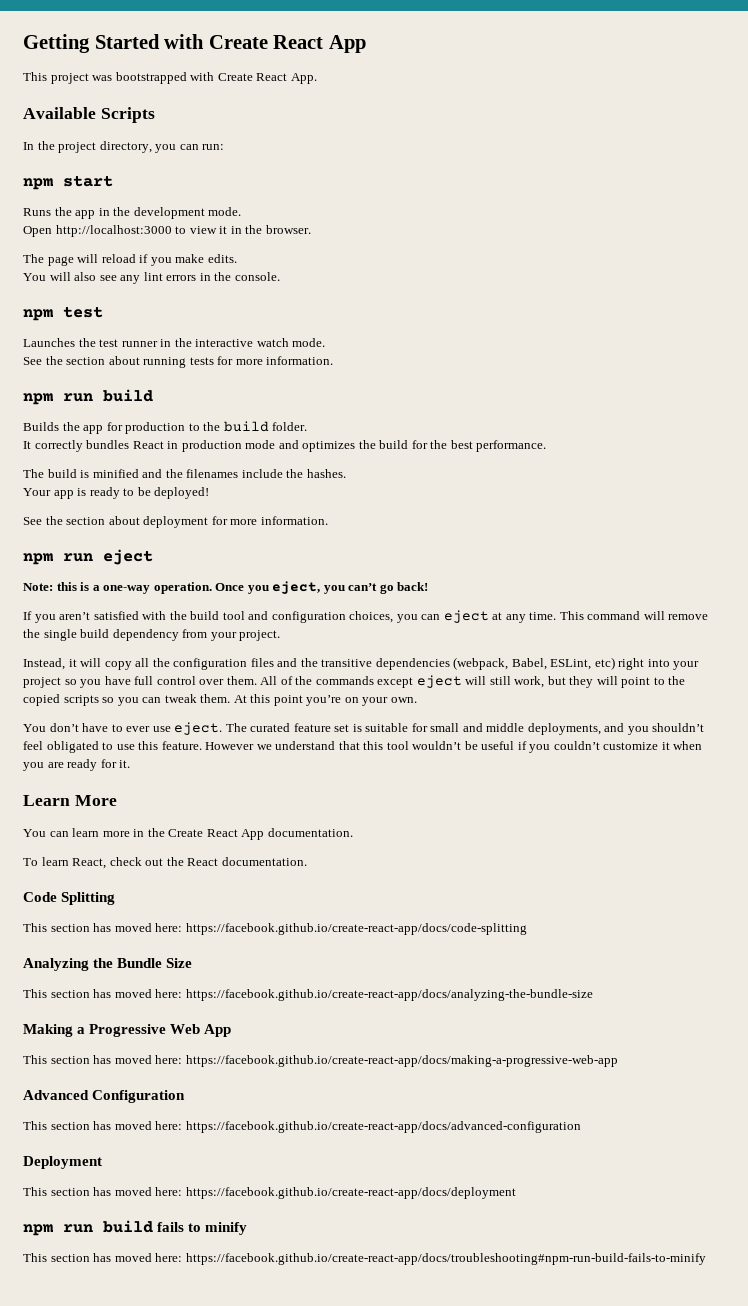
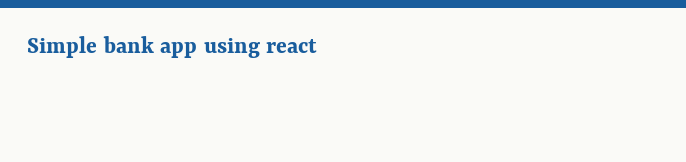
[23,34,366,53] [23,72,317,84] [23,107,155,123] [23,141,225,153] [23,175,113,190] [23,207,242,219] [23,225,311,237] [23,254,237,266] [23,272,280,284] [23,306,103,321] [23,338,326,347] [23,356,334,368] [23,389,153,405] [23,421,308,434] [23,440,547,452] [23,469,346,478] [23,487,210,499] [23,516,328,528] [23,549,153,565] [23,581,429,594] [23,610,709,623] [23,629,281,641] [23,657,700,670] [23,675,686,688] [23,694,417,706] [23,722,705,735] [23,741,703,753] [23,759,131,771] [23,795,117,806] [23,828,353,840] [23,857,307,869] [23,892,116,905] [23,923,527,935] [23,958,193,971] [23,989,593,1001] [23,1024,232,1037] [23,1055,618,1067] [23,1090,186,1103] [23,1121,581,1133] [23,1156,102,1169] [23,1187,516,1199] [23,1220,248,1236] [23,1253,706,1265] Getting Started with Create React App // This project was bootstrapped with Create React App. // Available Scripts // In the project directory, you can run: // npm start // Runs the app in the development mode. // Open http://localhost:3000 to view it in the browser. // The page will reload if you make edits. // You will also see any lint errors in the console. // npm test // Launches the test runner in the interactive watch mode. // See the section about running tests for more information. // npm run build // Builds the app for production to the build folder. // It correctly bundles React in production mode and optimizes the build for the best performance. // The build is minified and the filenames include the hashes. // Your app is ready to be deployed! // See the section about deployment for more information. // npm run eject // Note: this is a one-way operation. Once you eject, you can’t go back! // If you aren’t satisfied with the build tool and configuration choices, you can eject at any time. This command will remove the single build dependency from your project. // Instead, it will copy all the configuration files and the transitive dependencies (webpack, Babel, ESLint, etc) right into your project so you have full control over them. All of the commands except eject will still work, but they will point to the copied scripts so you can tweak them. At this point you’re on your own. // You don’t have to ever use eject. The curated feature set is suitable for small and middle deployments, and you shouldn’t feel obligated to use this feature. However we understand that this tool wouldn’t be useful if you couldn’t customize it when you are ready for it. // Learn More // You can learn more in the Create React App documentation. // To learn React, check out the React documentation. // Code Splitting // This section has moved here: https://facebook.github.io/create-react-app/docs/code-splitting // Analyzing the Bundle Size // This section has moved here: https://facebook.github.io/create-react-app/docs/analyzing-the-bundle-size // Making a Progressive Web App // This section has moved here: https://facebook.github.io/create-react-app/docs/making-a-progressive-web-app // Advanced Configuration // This section has moved here: https://facebook.github.io/create-react-app/docs/advanced-configuration // Deployment // This section has moved here: https://facebook.github.io/create-react-app/docs/deployment // npm run build fails to minify // This section has moved here: https://facebook.github.io/create-react-app/docs/troubleshooting#npm-run-build-fails-to-minify -> [27,36,318,58] Simple bank app using react

